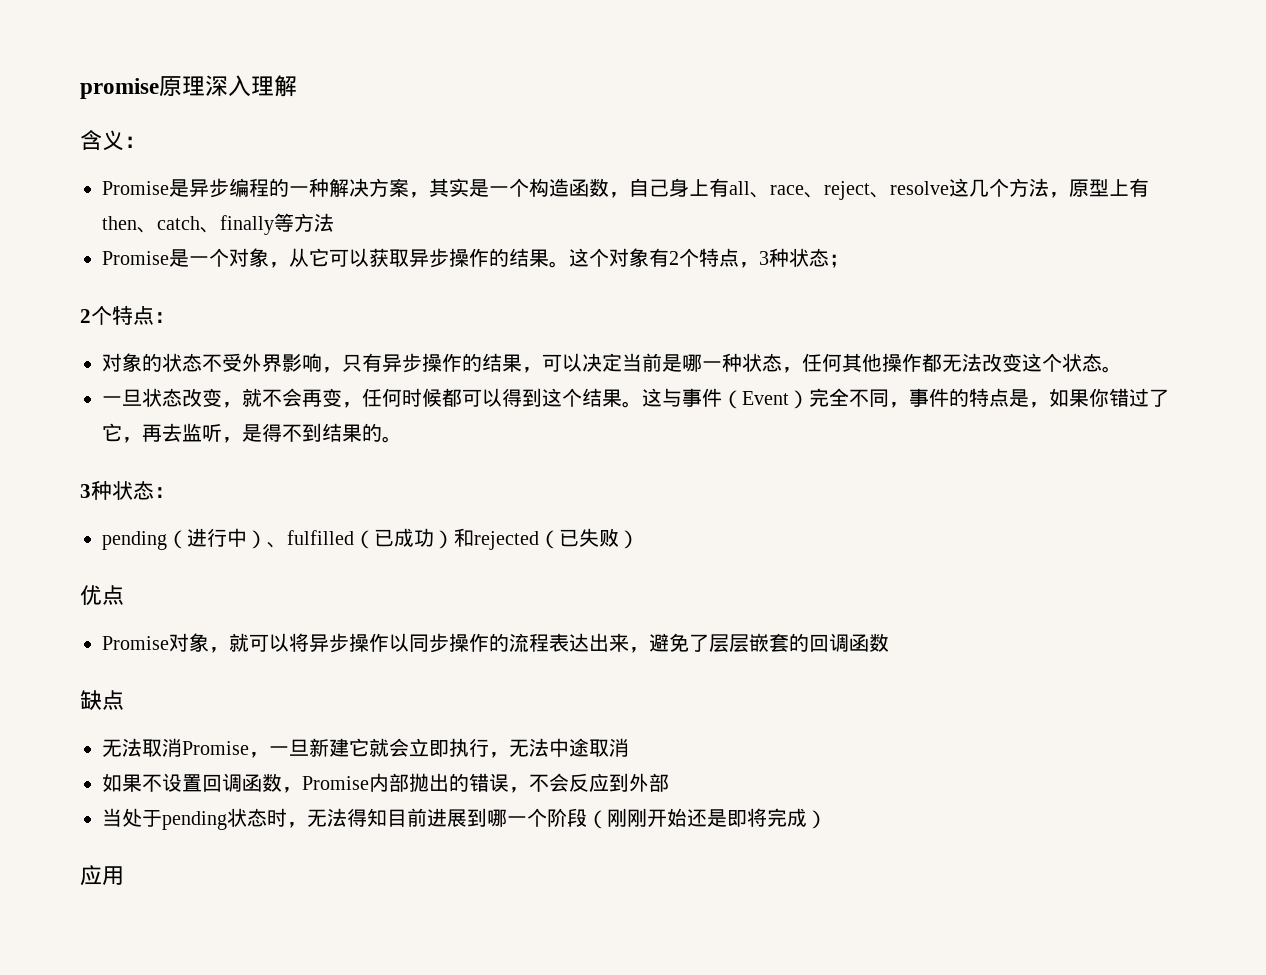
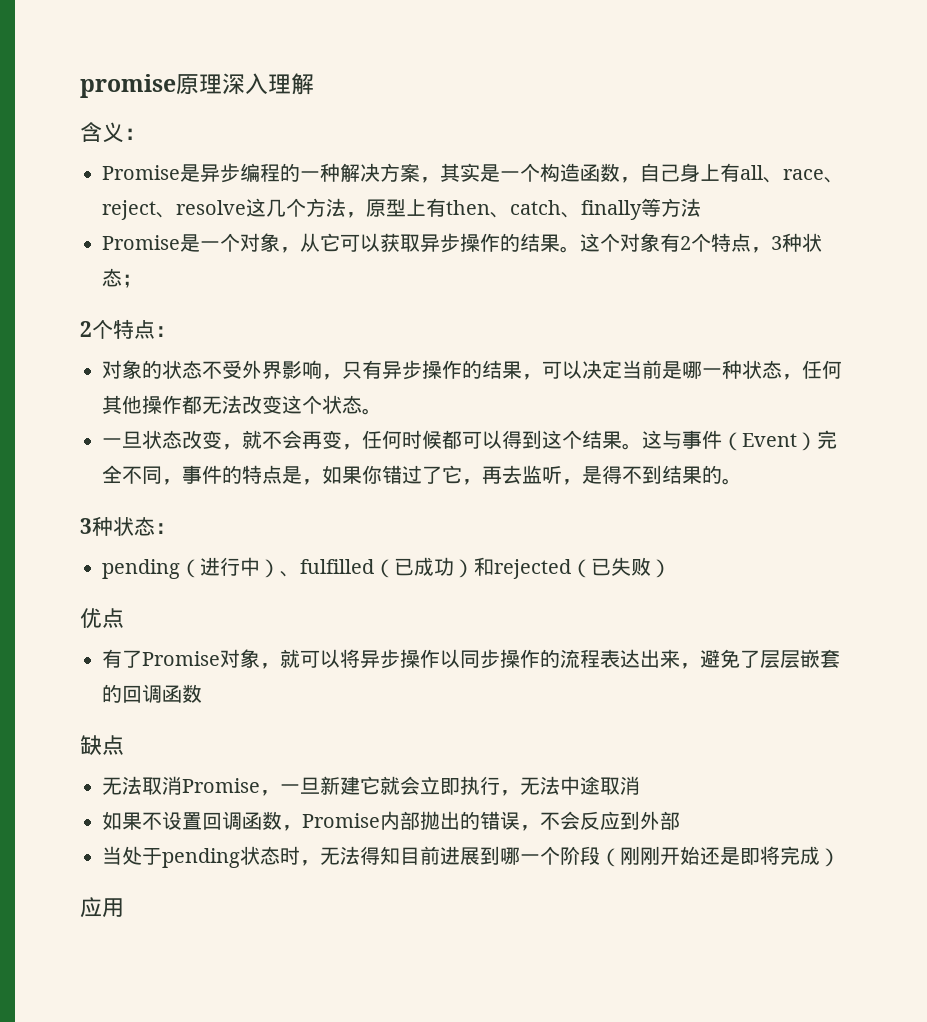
(124, 595) none -> [102,649,142,668] 有了

